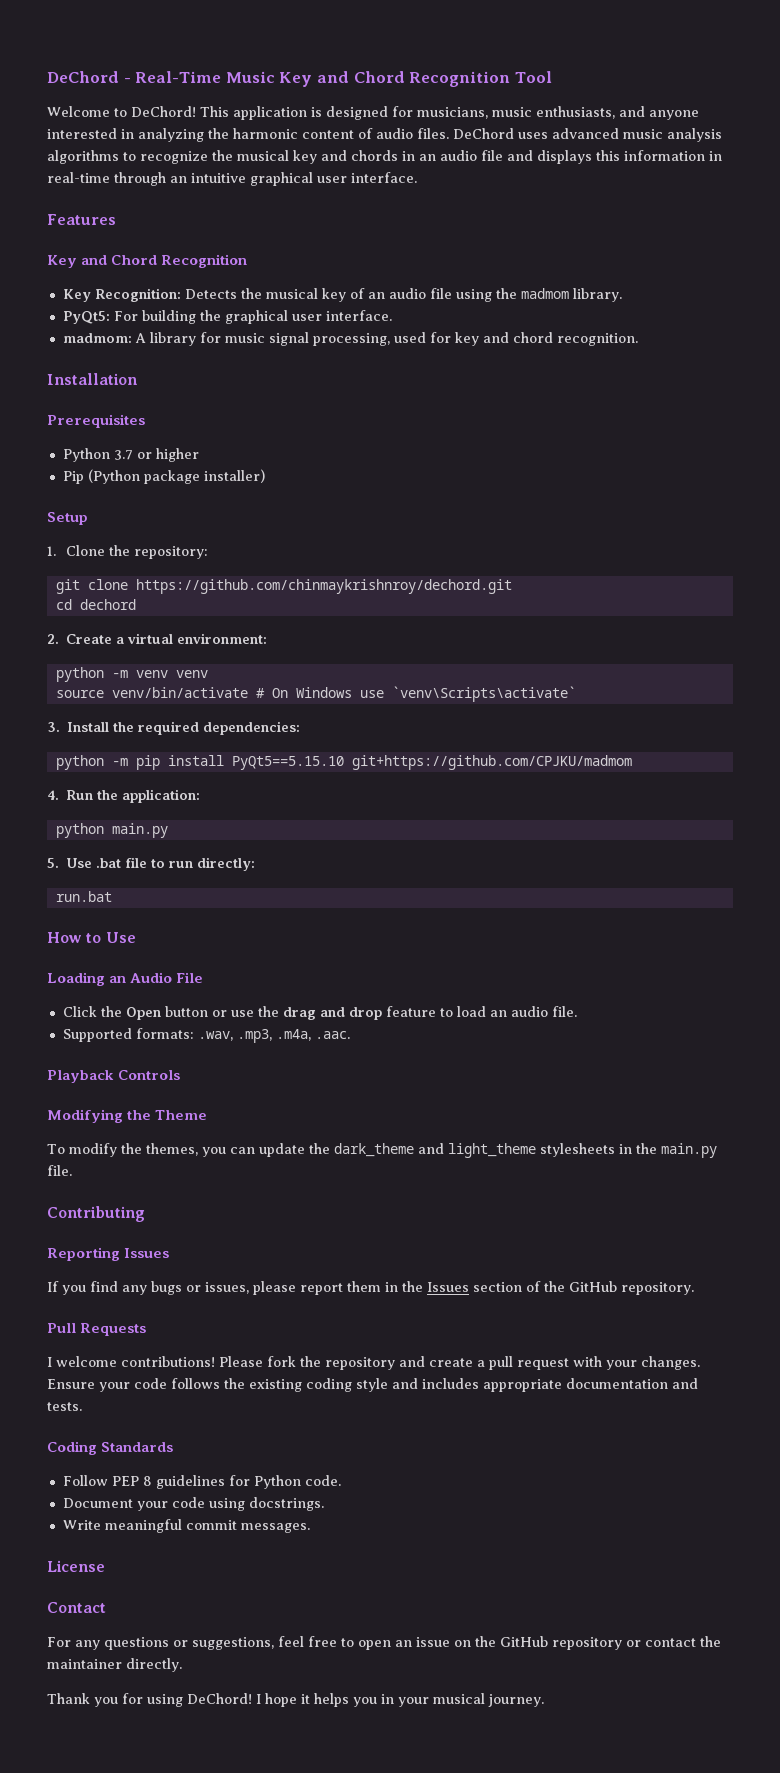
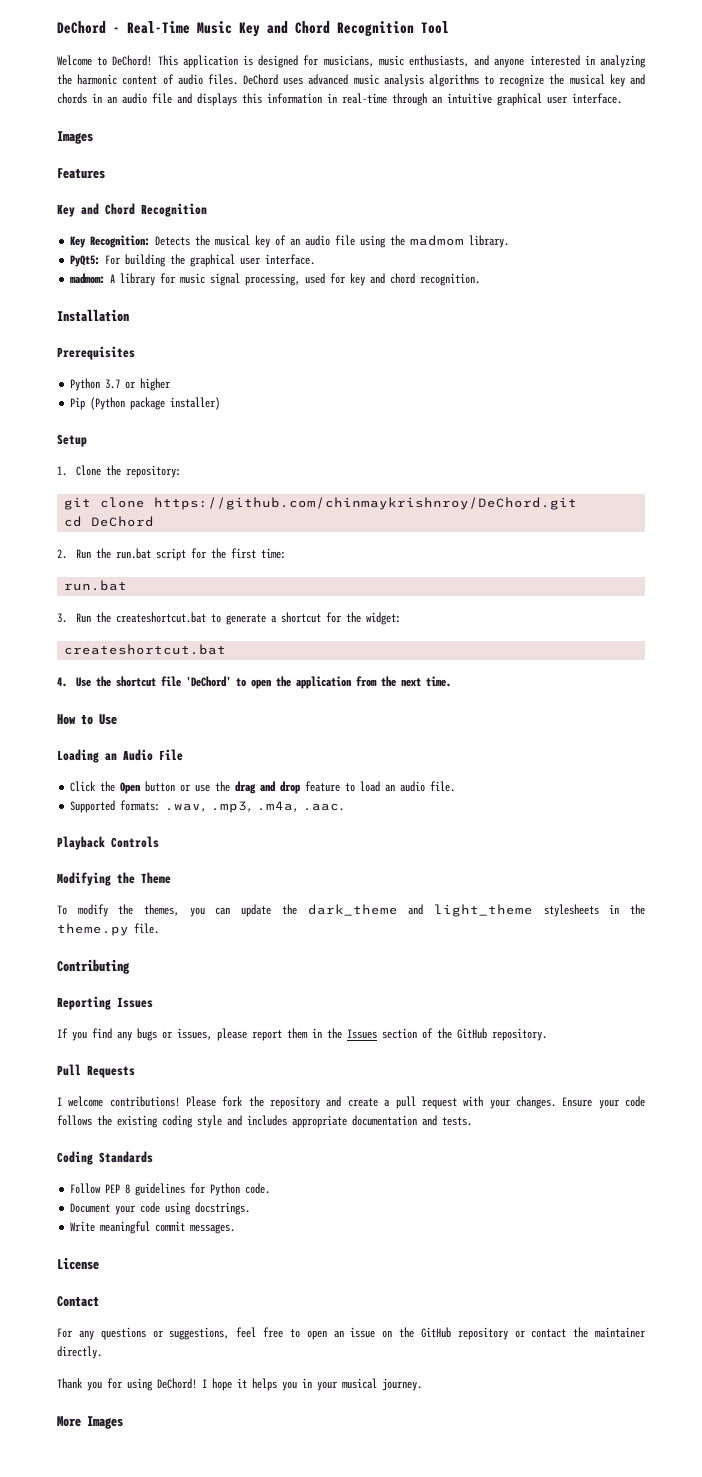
(417, 177) none -> [57,131,93,144] // Images
[135,579,512,594] https://github.com/chinmaykrishnroy/dechord.git -> [154,497,578,510] https://github.com/chinmaykrishnroy/DeChord.git
[79,599,136,610] [47,633,268,644] [55,667,208,682] [55,686,576,702] [47,721,301,735] [55,755,632,770] [47,789,201,803] [55,823,168,838] [47,857,256,871] [55,891,112,902] dechord // 2. Create a virtual environment: // python -m venv venv // source venv/bin/activate # On Windows use `venv\Scripts\activate` // 3. Install the required dependencies: // python -m pip install PyQt5==5.15.10 git+https://github.com/CPJKU/madmom // 4. Run the application: // python main.py // 5. Use .bat file to run directly: // run.bat -> [91,516,155,527] [57,548,287,561] [64,580,128,591] [57,612,402,625] [64,644,227,655] [57,676,452,689] DeChord // 2. Run the run.bat script for the first time: // run.bat // 3. Run the createshortcut.bat to generate a shortcut for the widget: // createshortcut.bat // 4. Use the shortcut file 'DeChord' to open the application from the next time.
[660,1143,717,1158] main.py -> [57,923,129,936] theme.py
(544, 1700) none -> [57,1416,123,1429] // More Images

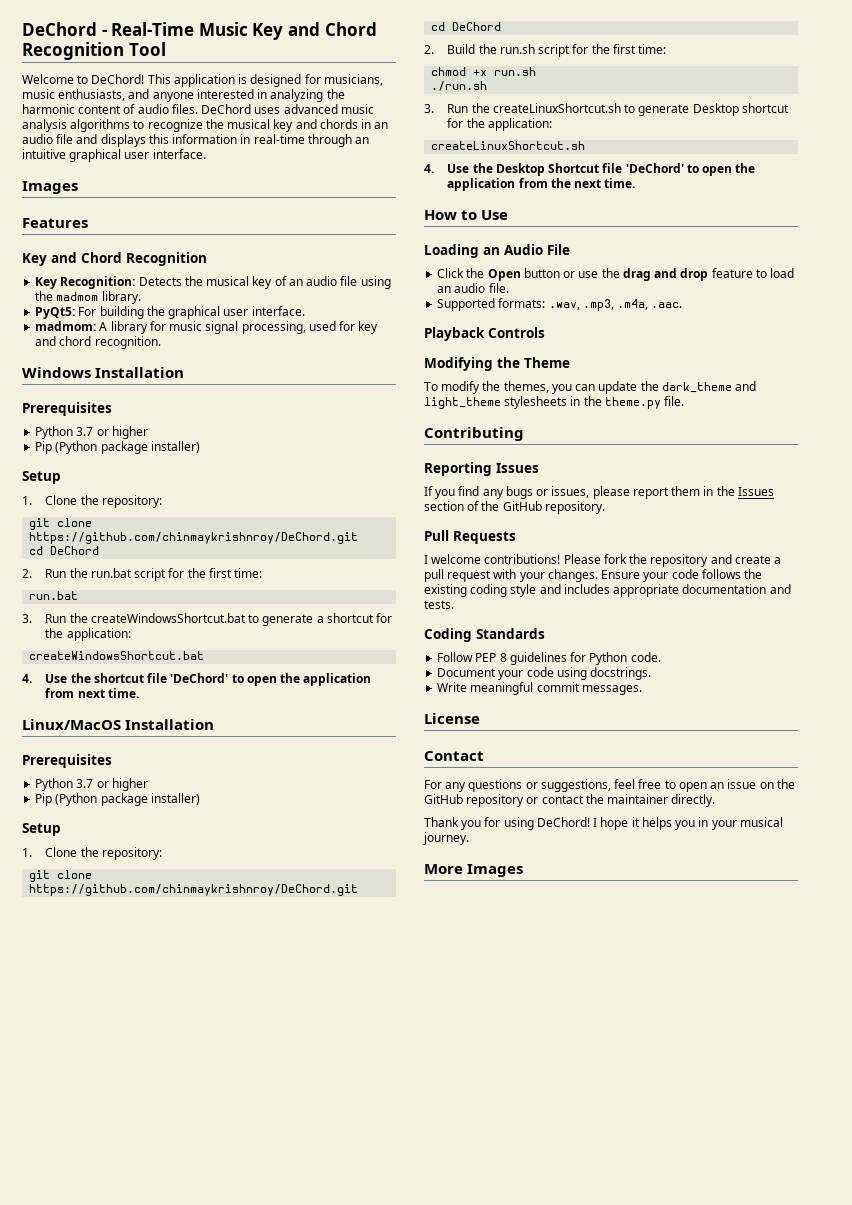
(481, 279) none -> [22,367,91,378] Windows
[116,612,207,623] createshortcut.bat -> [90,613,246,623] createWindowsShortcut.bat
[366,612,402,625] [64,644,227,655] widget: // createshortcut.bat -> [66,628,131,641] [29,651,205,660] application: // createWindowsShortcut.bat
(378, 681) none -> [77,688,139,698] [22,719,215,730] [22,754,112,768] [35,778,148,791] [35,793,200,806] [22,823,61,836] [22,847,162,860] [29,870,93,882] [29,884,359,896] [431,22,502,31] [424,44,667,57] [431,67,537,76] [431,81,488,91] [424,103,789,116] [447,118,552,131] [431,141,586,150] [424,163,756,176] [447,178,548,191] next time. // Linux/MacOS Installation // Prerequisites // Python 3.7 or higher // Pip (Python package installer) // Setup // 1. Clone the repository: // git clone https://github.com/chinmaykrishnroy/DeChord.git // cd DeChord // 2. Build the run.sh script for the first time: // chmod +x run.sh // ./run.sh // 3. Run the createLinuxShortcut.sh to generate Desktop shortcut for the application: // createLinuxShortcut.sh // 4. Use the Desktop Shortcut file 'DeChord' to open the application from

